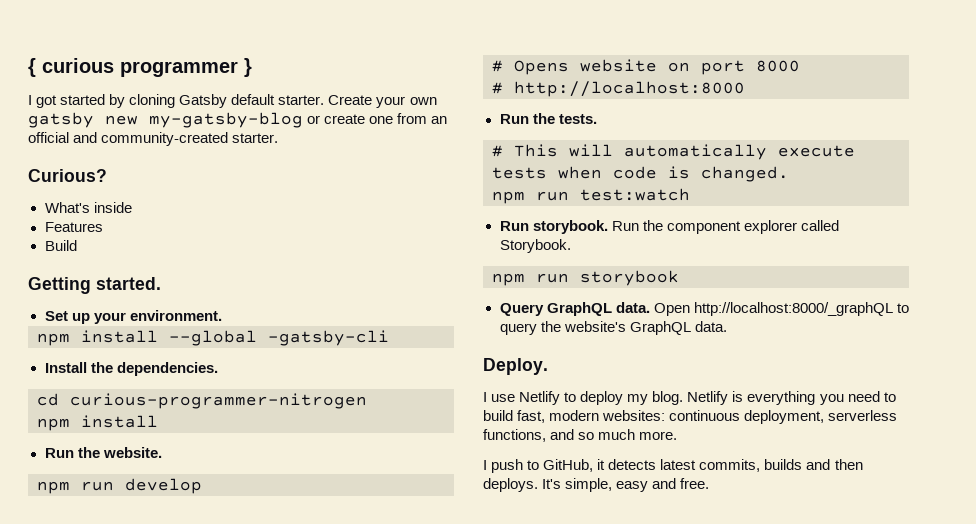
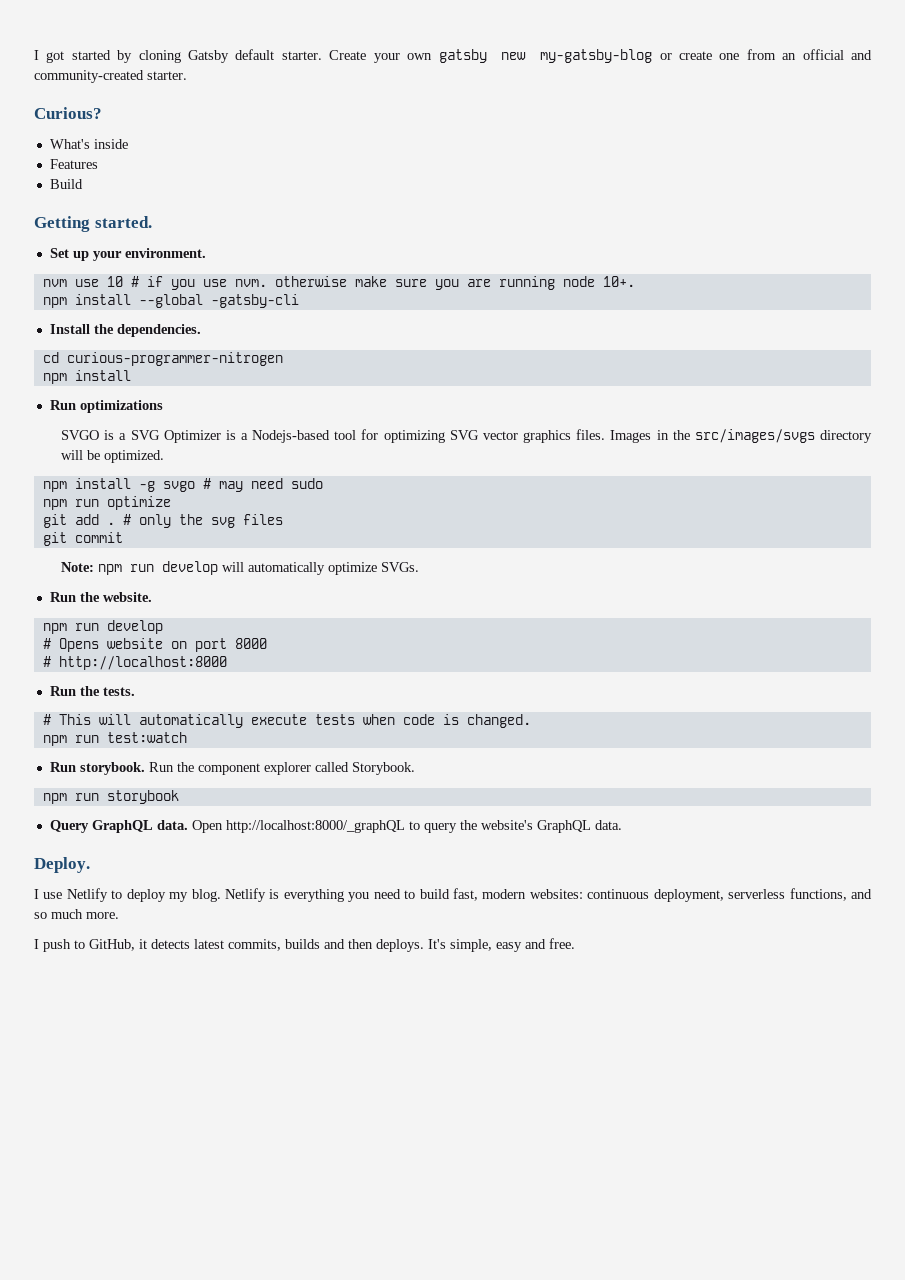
[28,58,252,77] { curious programmer } // -> (34, 55) none
(222, 315) none -> [42,276,635,290] // nvm use 10 # if you use nvm. otherwise make sure you are running node 10+.
(158, 421) none -> [49,400,163,413] [61,429,872,443] [61,450,165,463] [42,478,323,492] [42,496,171,510] [42,514,283,528] [42,532,123,546] [61,561,420,575] // Run optimizations // SVGO is a SVG Optimizer is a Nodejs-based tool for optimizing SVG vector graphics files. Images in the src/images/svgs directory will be optimized. // npm install -g svgo # may need sudo // npm run optimize // git add . # only the svg files // git commit // Note: npm run develop will automatically optimize SVGs.

